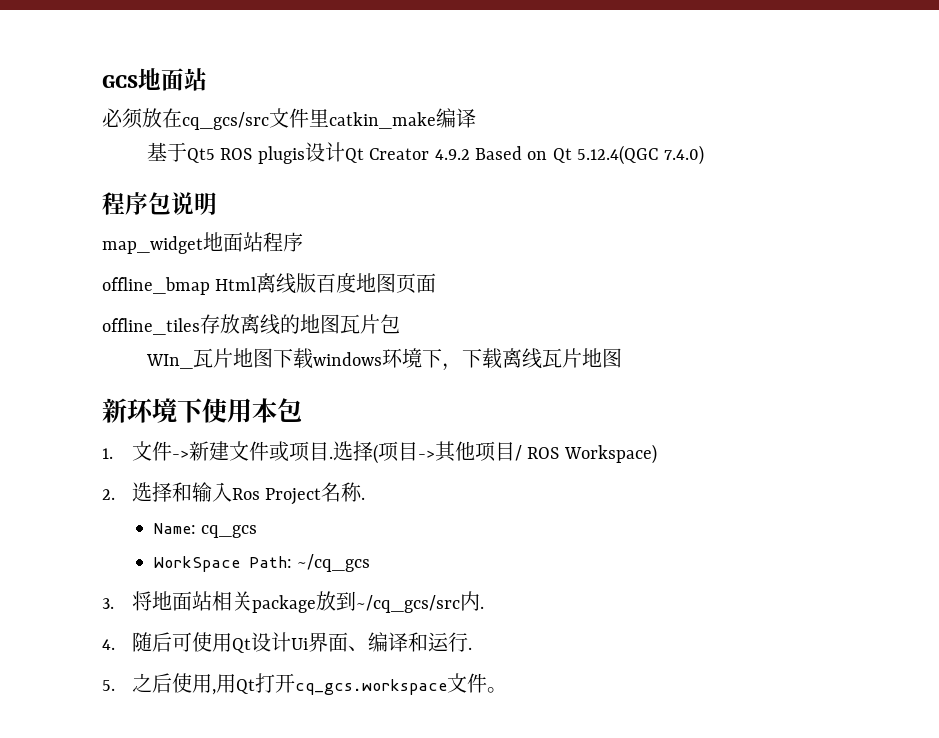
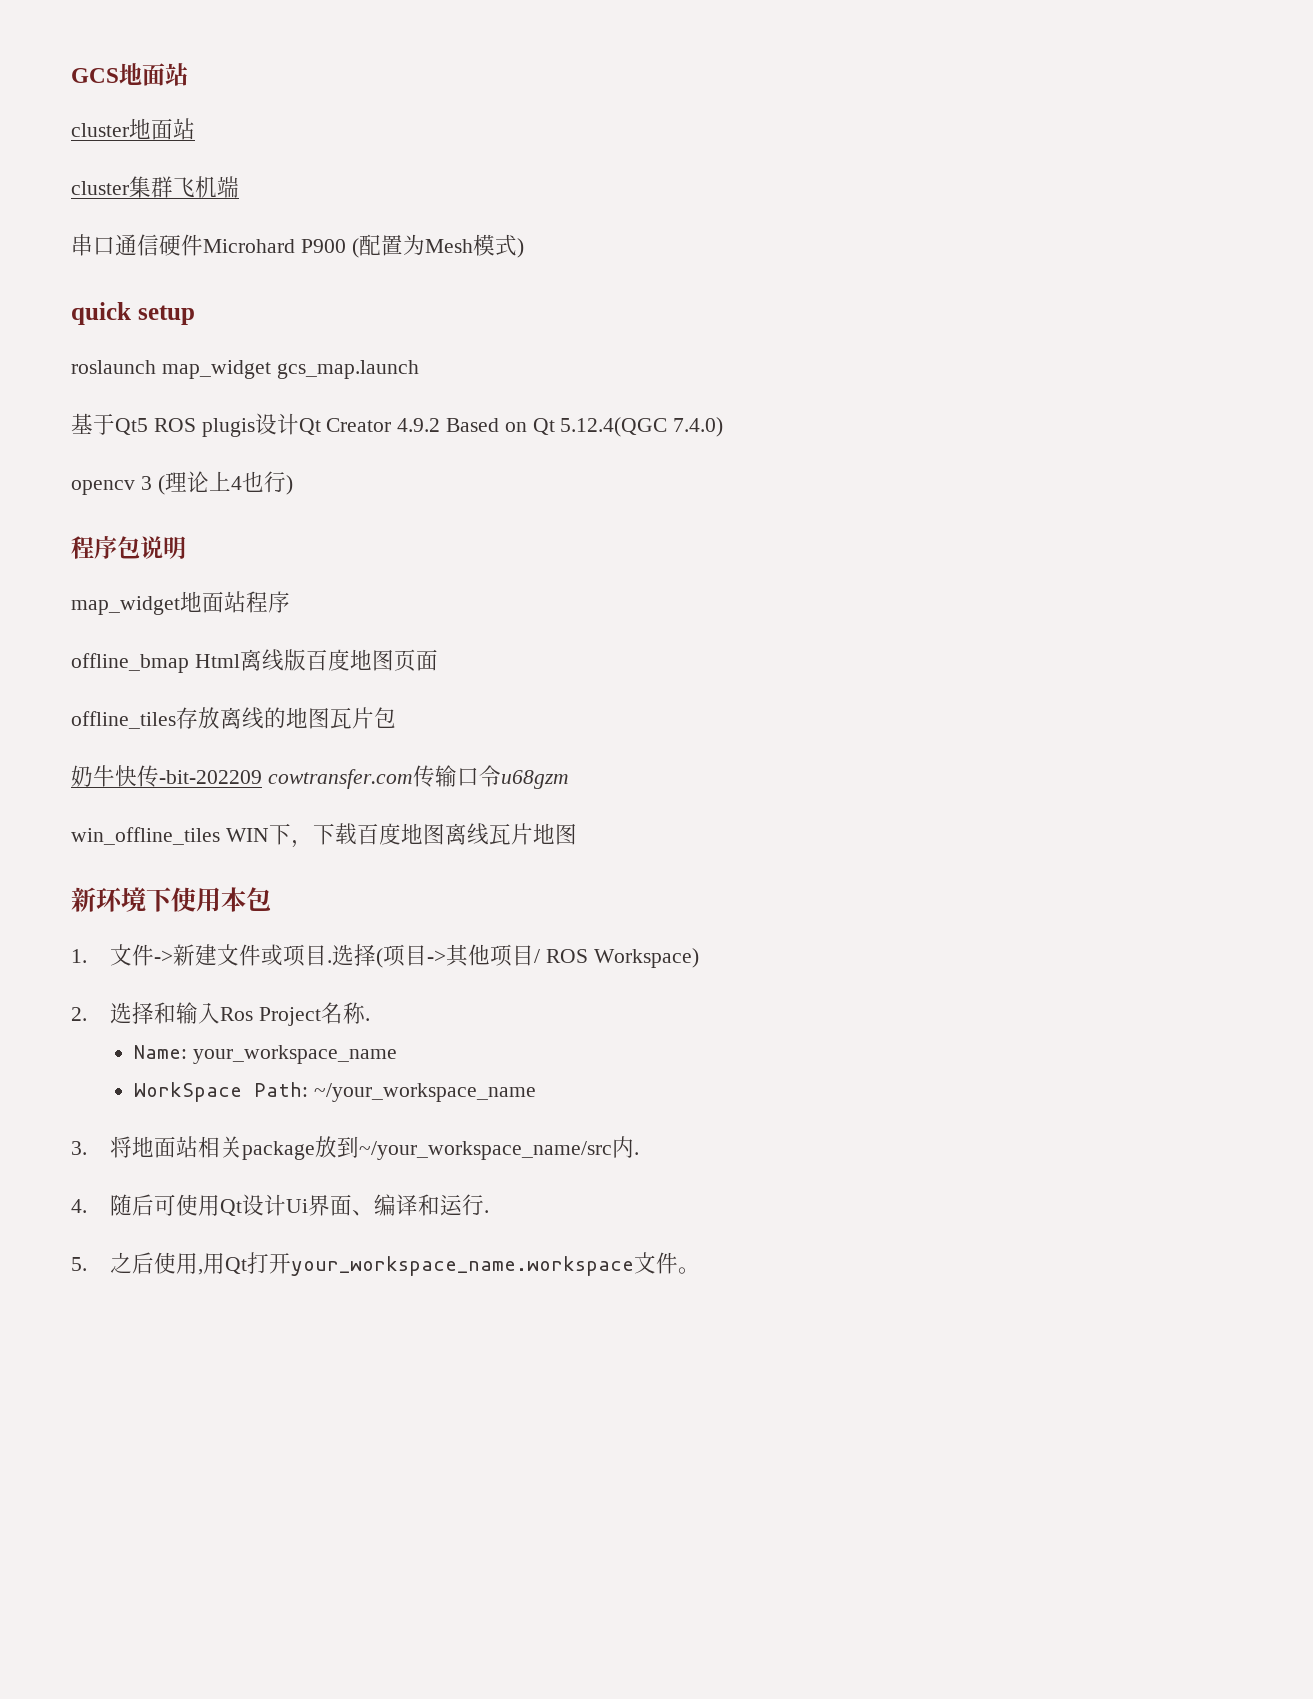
[102,108,476,130] 必须放在cq_gcs/src文件里catkin_make编译 -> [71,118,195,140] [71,176,239,198] [71,234,524,258] [71,302,195,325] [71,360,419,379] cluster地面站 // cluster集群飞机端 // 串口通信硬件Microhard P900 (配置为Mesh模式) // quick setup // roslaunch map_widget gcs_map.launch
(704, 155) none -> [71,471,293,495] // opencv 3 (理论上4也行)
[145,348,502,371] WIn_瓦片地图下载windows环境下，下载 -> [71,765,569,789] [71,823,445,848] 奶牛快传-bit-202209 cowtransfer.com传输口令u68gzm // win_offline_tiles WIN下，下载百度地图
[201,525,258,538] cq_gcs -> [192,1045,397,1064] your_workspace_name
[297,554,371,572] ~/cq_gcs -> [313,1083,536,1102] ~/your_workspace_name
[355,595,460,613] ~/cq_gcs/src -> [359,1141,613,1160] ~/your_workspace_name/src
[294,679,447,695] cq_gcs.workspace -> [291,1256,635,1276] your_workspace_name.workspace

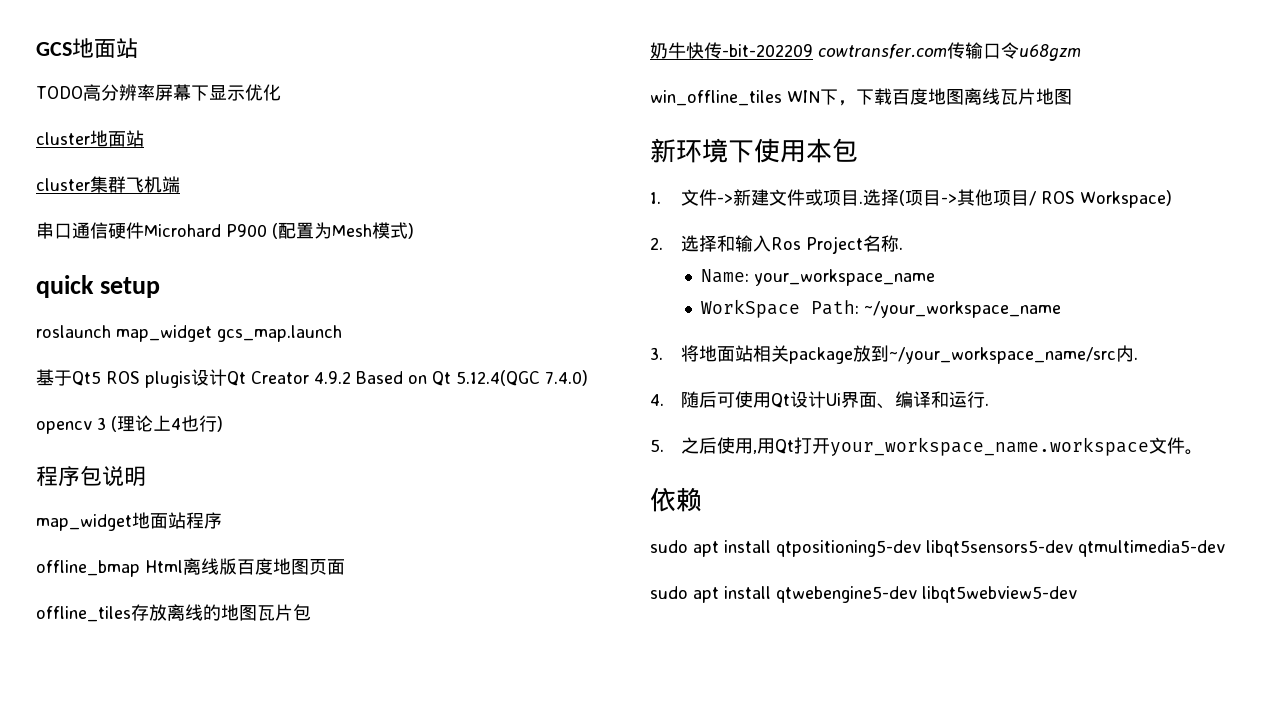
(188, 74) none -> [36,84,281,101] // TODO高分辨率屏幕下显示优化
(701, 1270) none -> [650,487,702,512] [650,540,1225,557] [650,586,1077,603] // 依赖 // sudo apt install qtpositioning5-dev libqt5sensors5-dev qtmultimedia5-dev // sudo apt install qtwebengine5-dev libqt5webview5-dev

